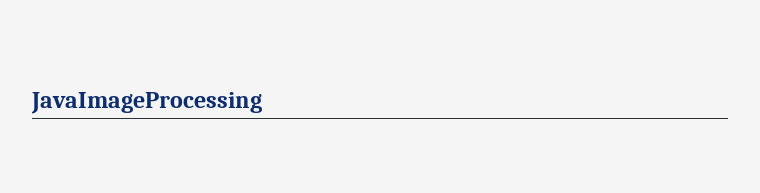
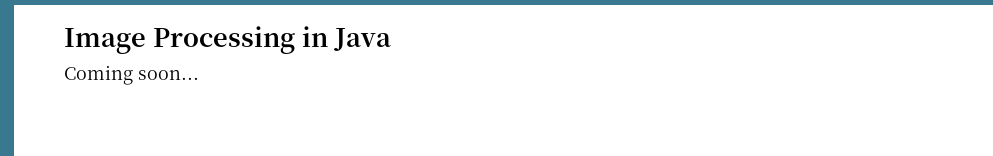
[31,92,262,114] JavaImageProcessing -> [64,26,391,54] [64,65,199,85] Image Processing in Java // Coming soon...

